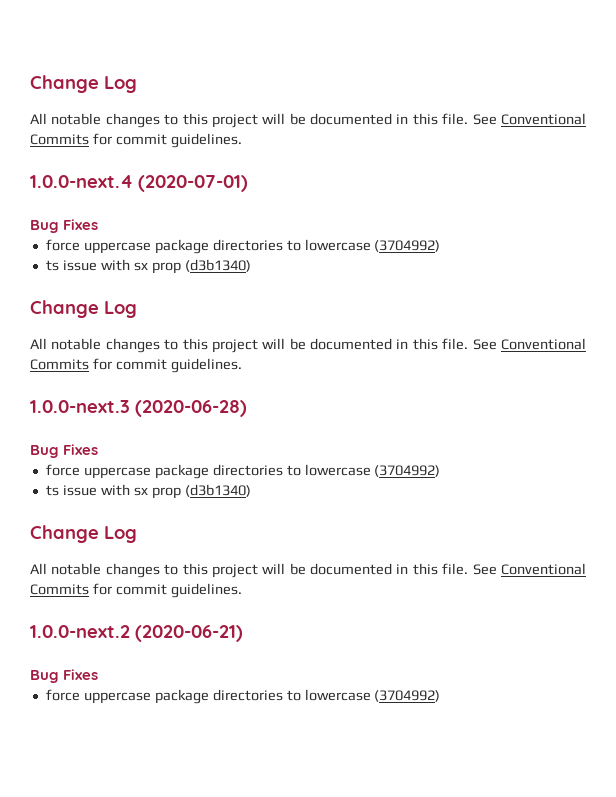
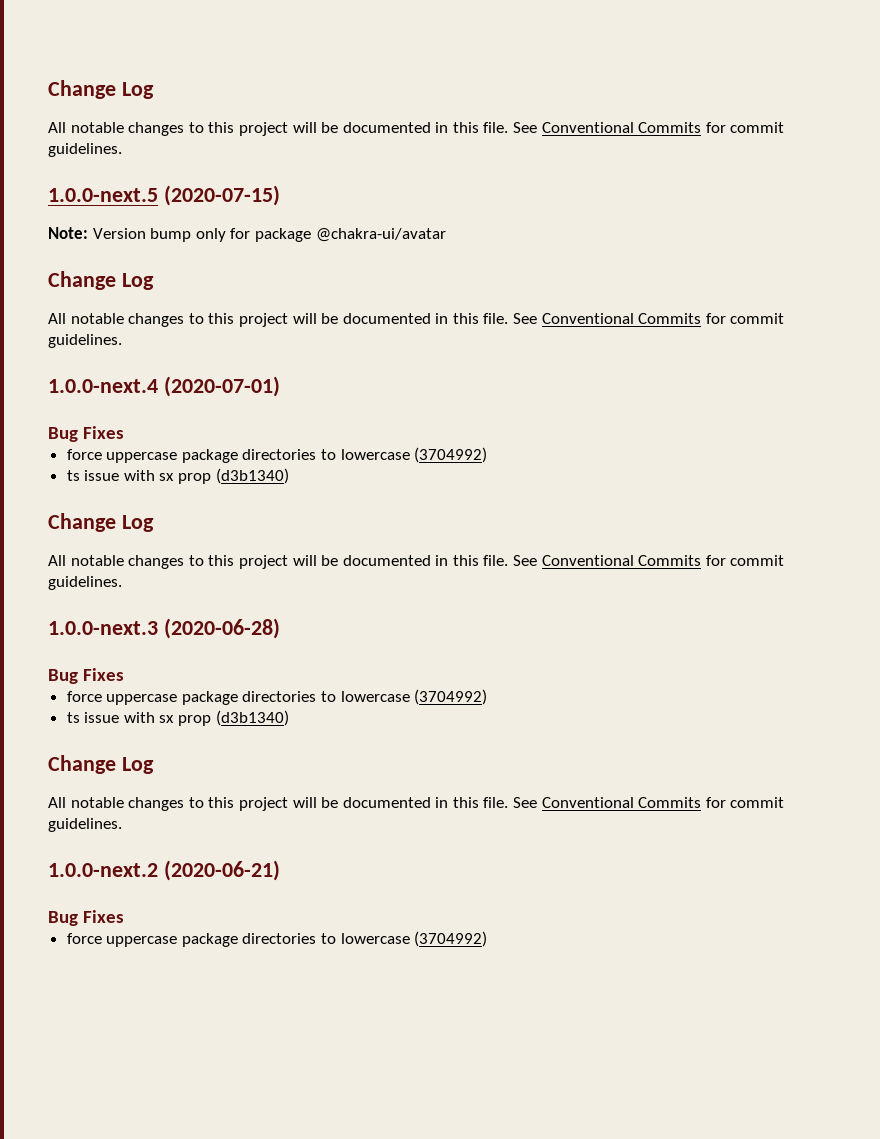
(242, 140) none -> [48,185,280,206] [48,227,446,242] [48,271,154,290] [48,313,785,327] [48,334,122,348] // 1.0.0-next.5 (2020-07-15) // Note: Version bump only for package @chakra-ui/avatar // Change Log // All notable changes to this project will be documented in this file. See Conventional Commits for commit guidelines.

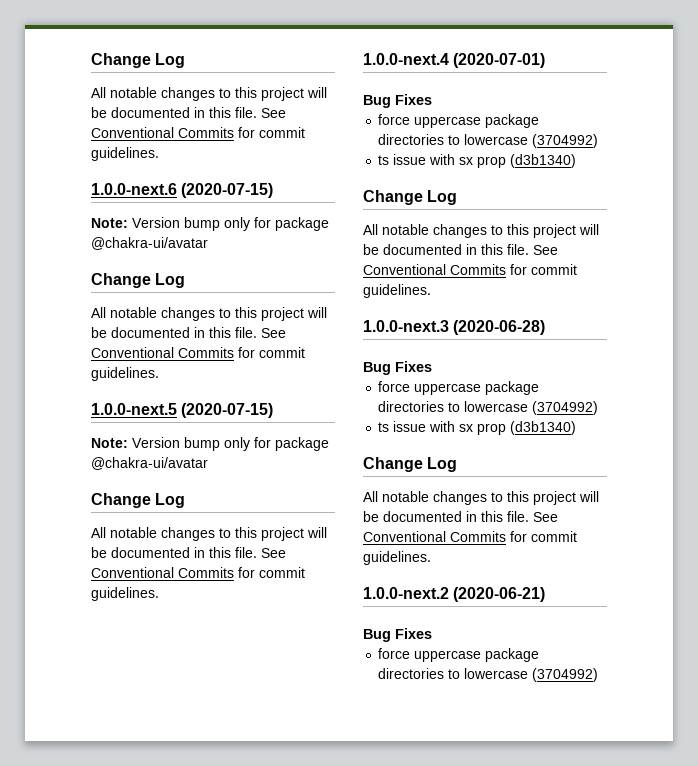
(122, 150) none -> [91,183,274,198] [91,217,329,231] [91,237,208,250] [91,273,186,288] [91,307,327,321] [91,327,286,338] [91,347,305,358] [91,367,159,381] // 1.0.0-next.6 (2020-07-15) // Note: Version bump only for package @chakra-ui/avatar // Change Log // All notable changes to this project will be documented in this file. See Conventional Commits for commit guidelines.

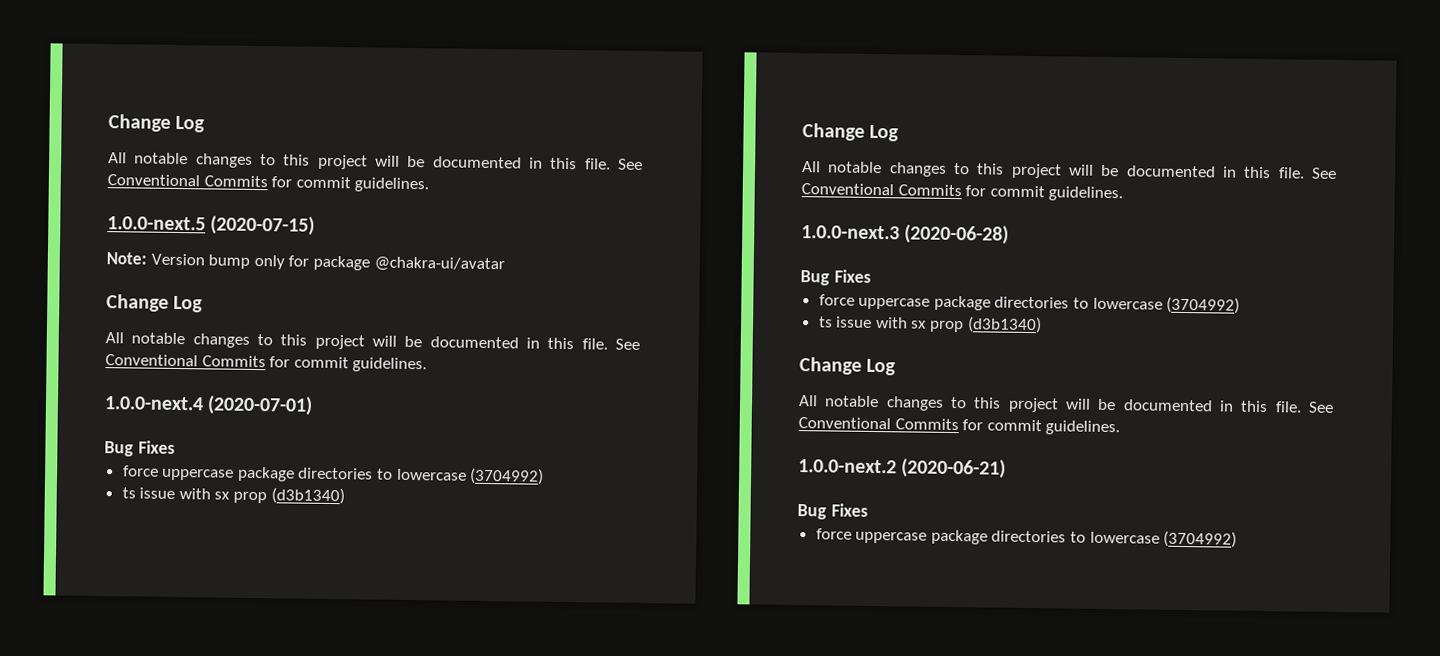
[91,183,274,198] [91,217,329,231] [91,237,208,250] [91,273,186,288] [91,307,327,321] [91,327,286,338] [91,347,305,358] [91,367,159,381] // 1.0.0-next.6 (2020-07-15) // Note: Version bump only for package @chakra-ui/avatar // Change Log // All notable changes to this project will be documented in this file. See Conventional Commits for commit guidelines. -> (430, 185) none

